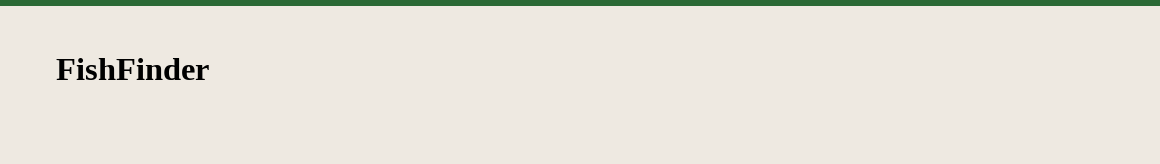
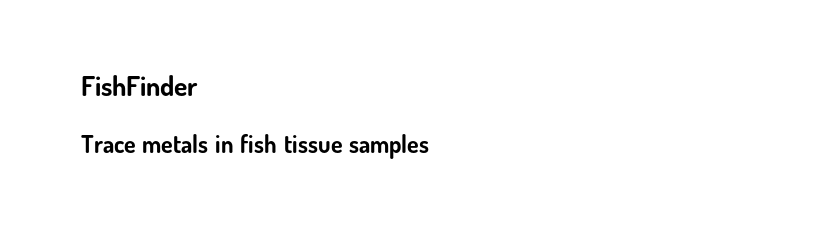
(209, 69) none -> [81,134,430,159] // Trace metals in fish tissue samples

